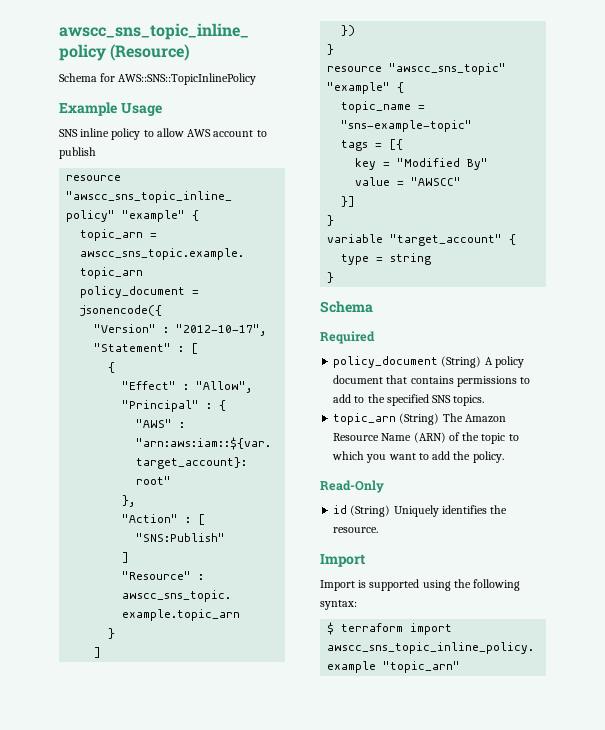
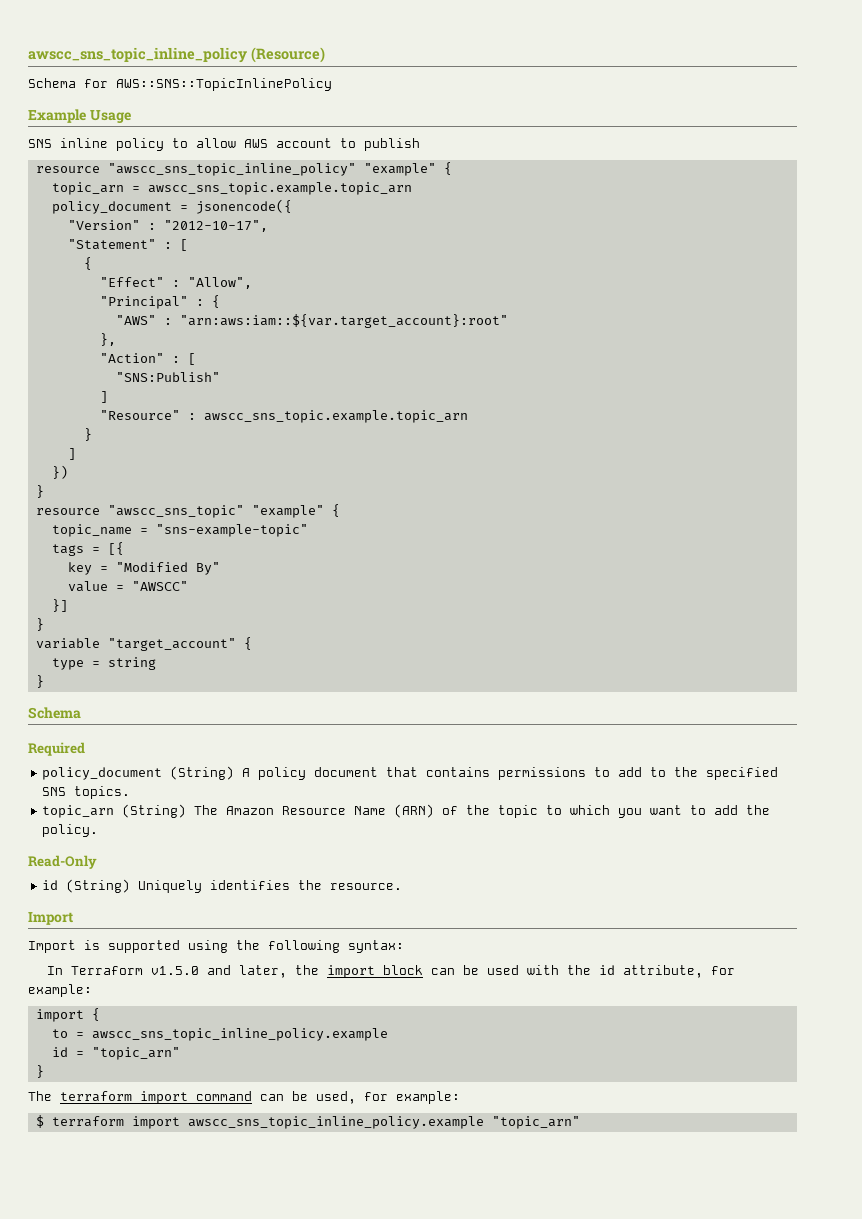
(357, 605) none -> [46,965,735,978] [28,984,92,997] [35,1008,100,1022] [51,1028,388,1041] [51,1047,180,1060] [35,1065,44,1078] [28,1091,460,1104] // In Terraform v1.5.0 and later, the import block can be used with the id attribute, for example: // import { // to = awscc_sns_topic_inline_policy.example // id = "topic_arn" // } // The terraform import command can be used, for example:

